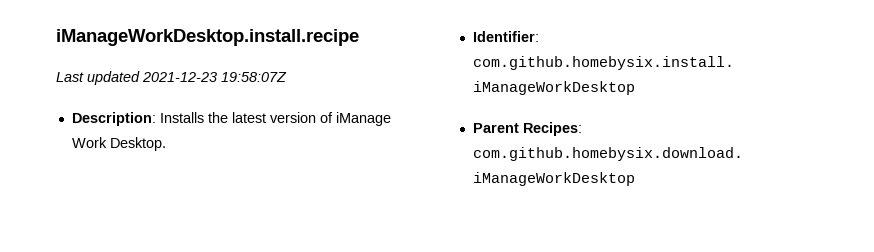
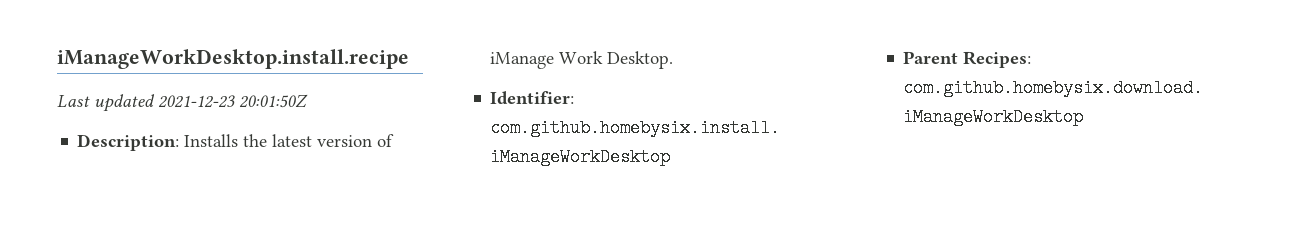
[221,72,287,82] 19:58:07Z -> [239,94,308,108] 20:01:50Z

